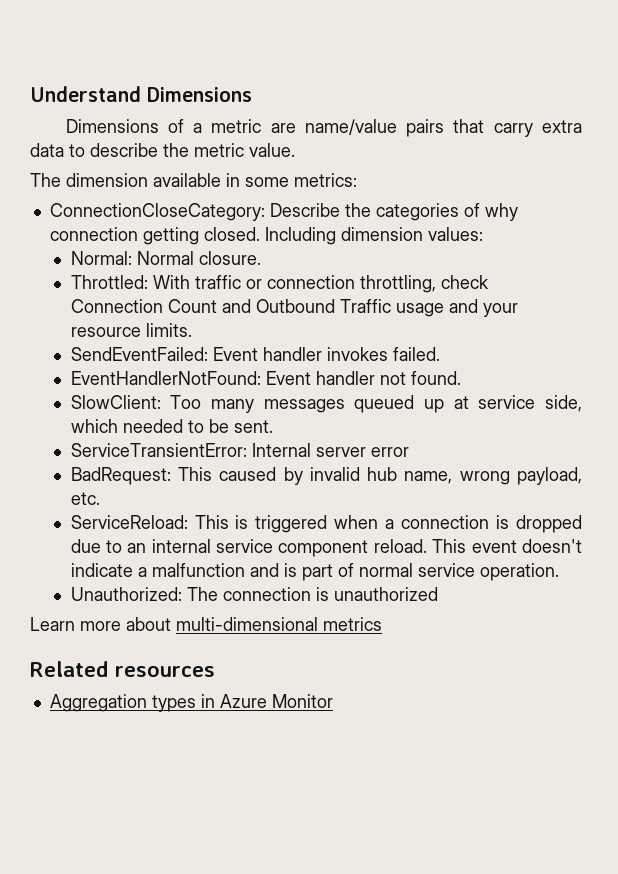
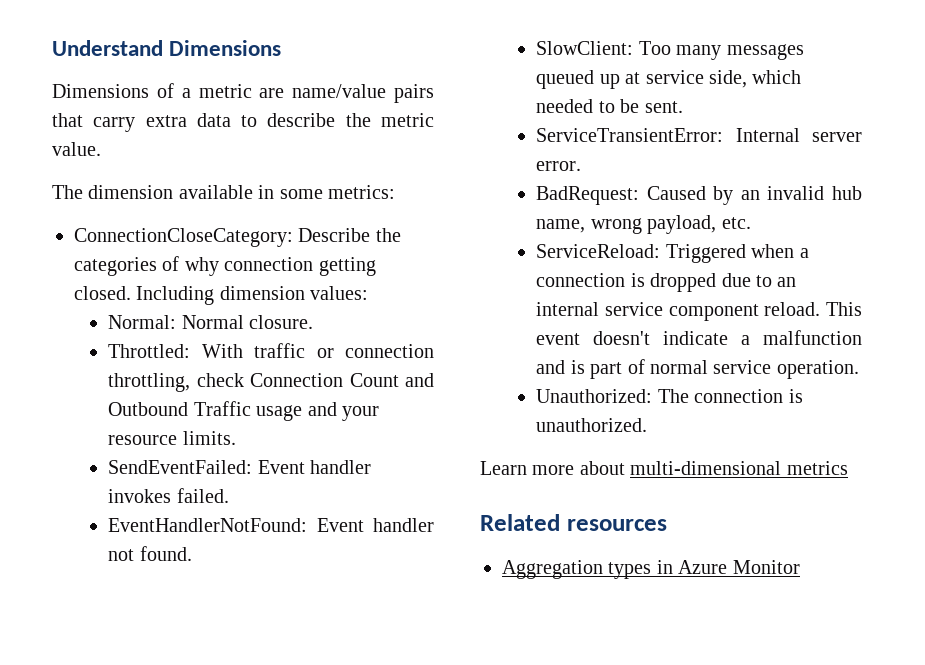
[370,447,409,457] error -> [536,161,582,171] error.
[177,467,303,485] This caused by -> [646,186,760,205] Caused by an
[194,515,328,533] This is triggered -> [665,244,746,263] Triggered
[333,587,438,601] unauthorized -> [536,418,648,432] unauthorized.

